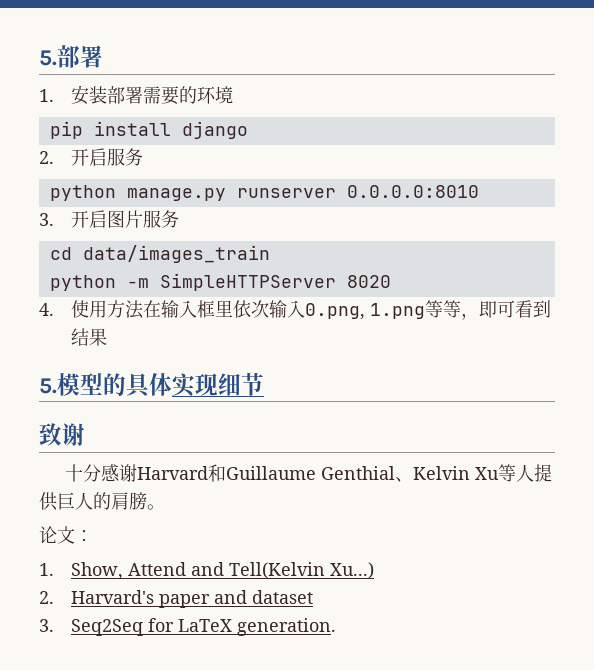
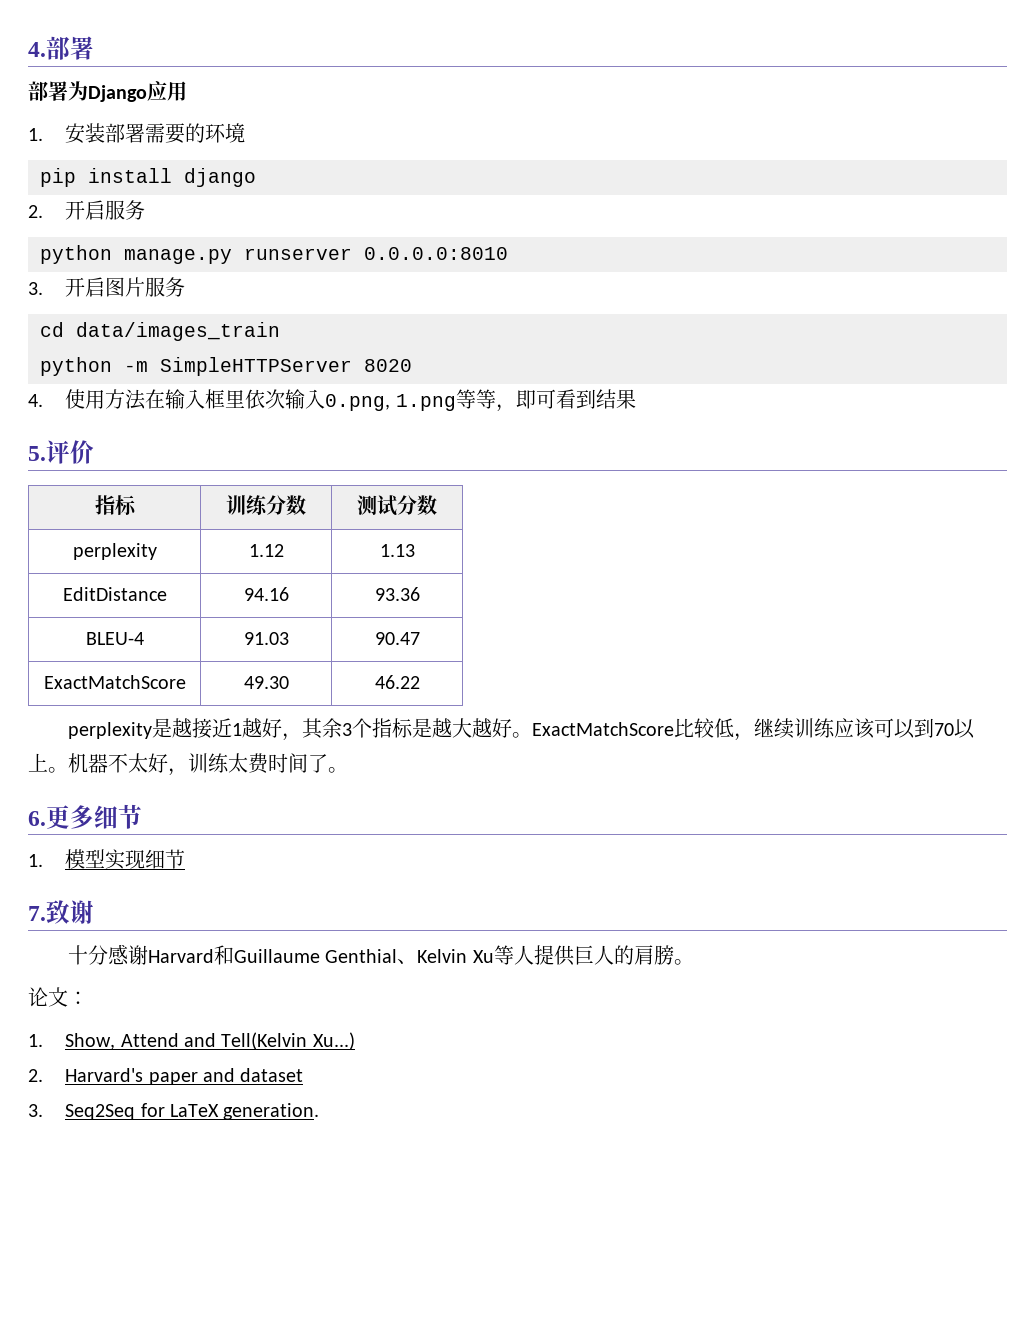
[39,45,103,68] 5.部署 -> [28,36,94,60] [28,81,187,102] 4.部署 // 部署为Django应用
[57,373,172,398] 模型的具体 -> [46,440,94,464] [94,495,137,516] [226,495,306,515] [357,495,437,516] [72,543,157,560] [248,544,284,557] [379,544,415,557] [62,587,167,601] [243,587,289,601] [374,587,420,601] [85,632,144,645] [243,632,289,645] [374,632,420,645] [43,675,186,689] [243,676,289,689] [374,675,420,689] [67,718,975,741] [28,753,348,776] [28,804,142,829] [28,849,106,869] 评价 // 指标 | 训练分数 | 测试分数 // perplexity | 1.12 | 1.13 // EditDistance | 94.16 | 93.36 // BLEU-4 | 91.03 | 90.47 // ExactMatchScore | 49.30 | 46.22 // perplexity是越接近1越好，其余3个指标是越大越好。ExactMatchScore比较低，继续训练应该可以到70以上。机器不太好，训练太费时间了。 // 6.更多细节 // 1.模型
(264, 384) none -> [28,906,46,921] 7.

